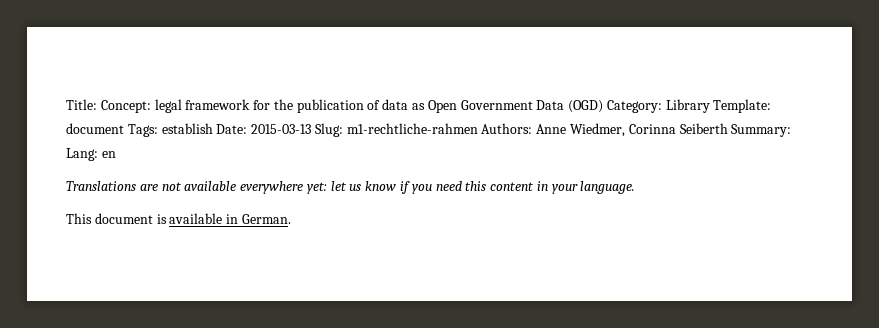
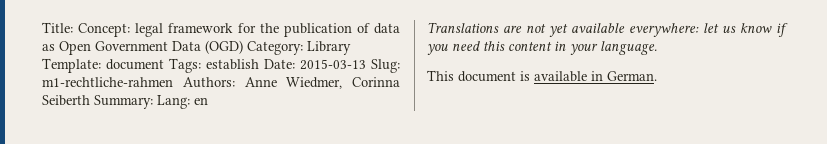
[184,181,327,194] available everywhere yet: -> [549,23,699,37] yet available everywhere:

